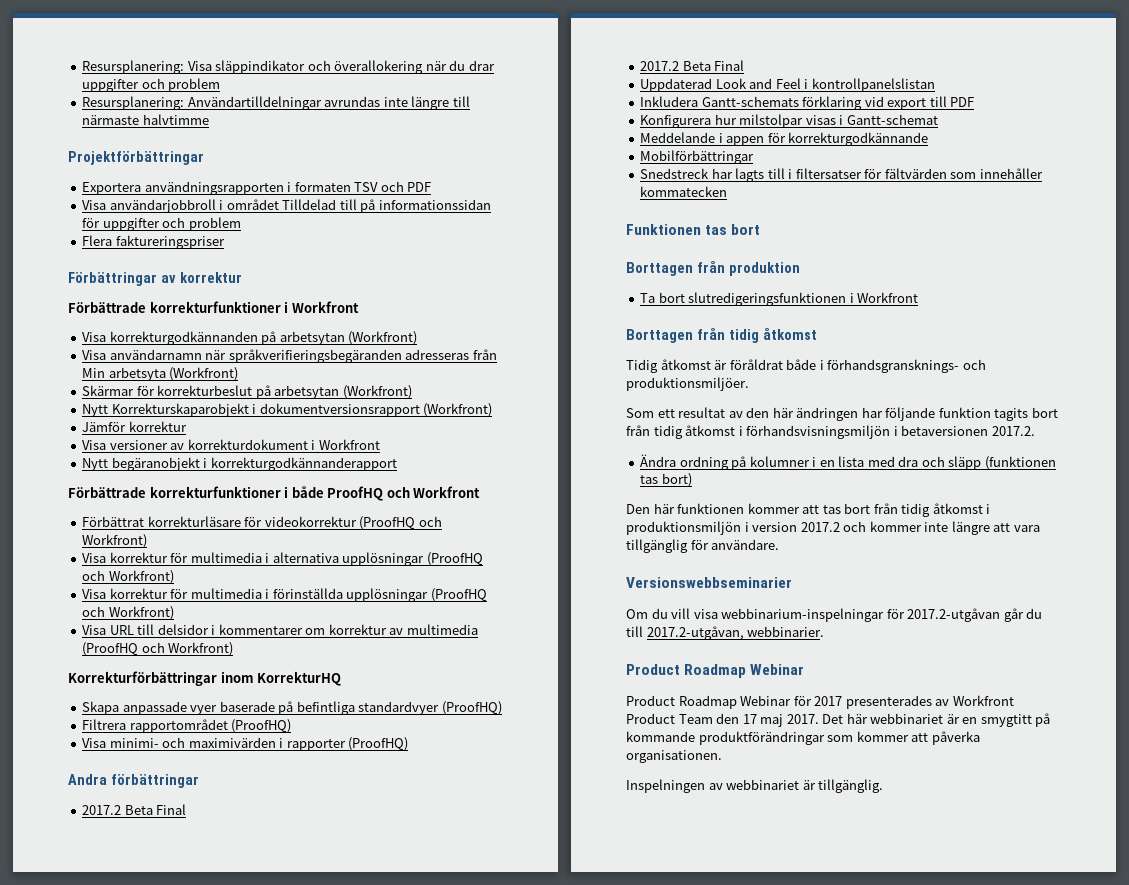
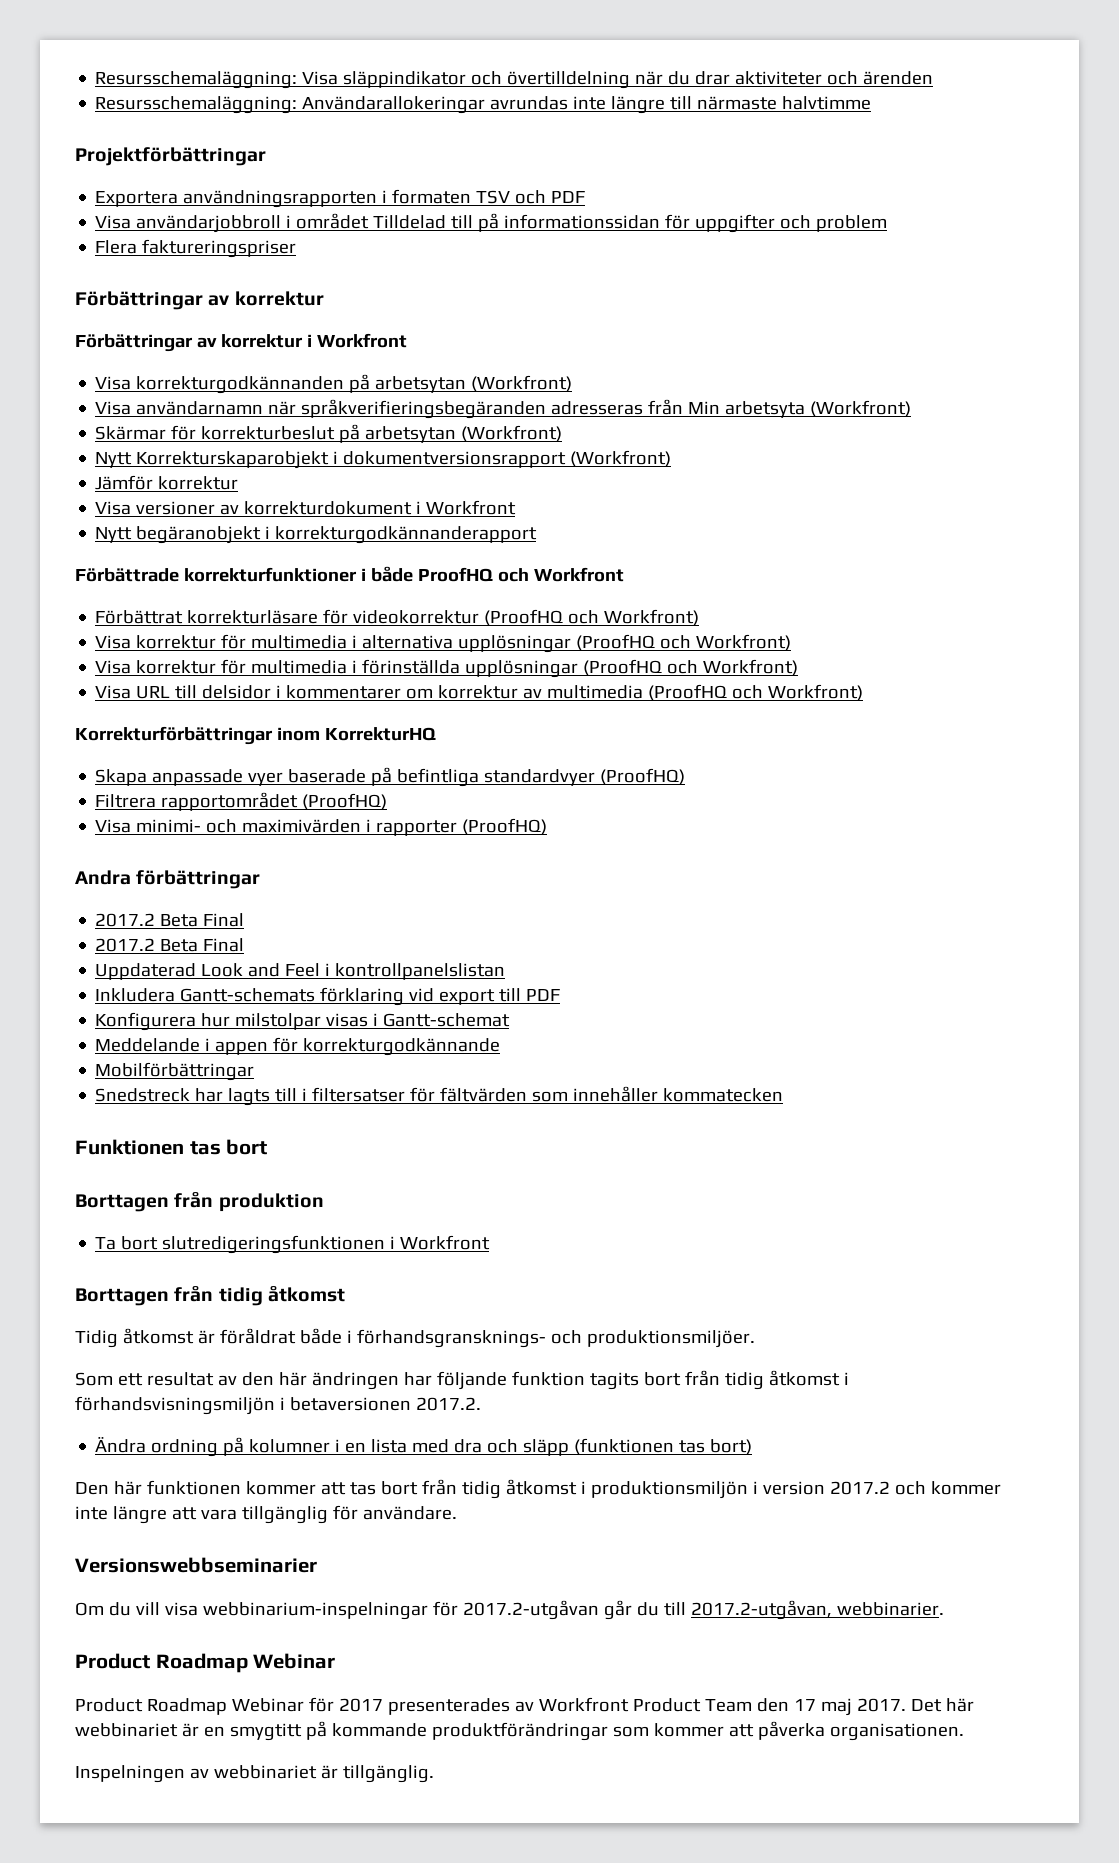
[82,60,185,74] Resursplanering: -> [95,71,298,89] Resursschemaläggning:
[334,60,424,74] överallokering -> [507,71,631,89] övertilldelning
[82,78,221,92] [82,96,322,110] uppgifter och problem // Resursplanering: Användartilldelningar -> [735,71,934,85] [95,96,486,114] aktiviteter och ärenden // Resursschemaläggning: Användarallokeringar
[68,301,281,313] Förbättrade korrekturfunktioner -> [75,334,303,352] Förbättringar av korrektur

